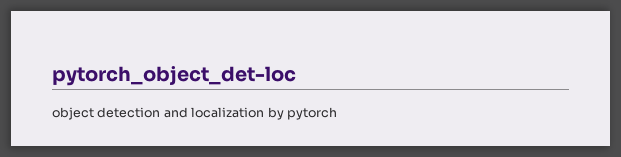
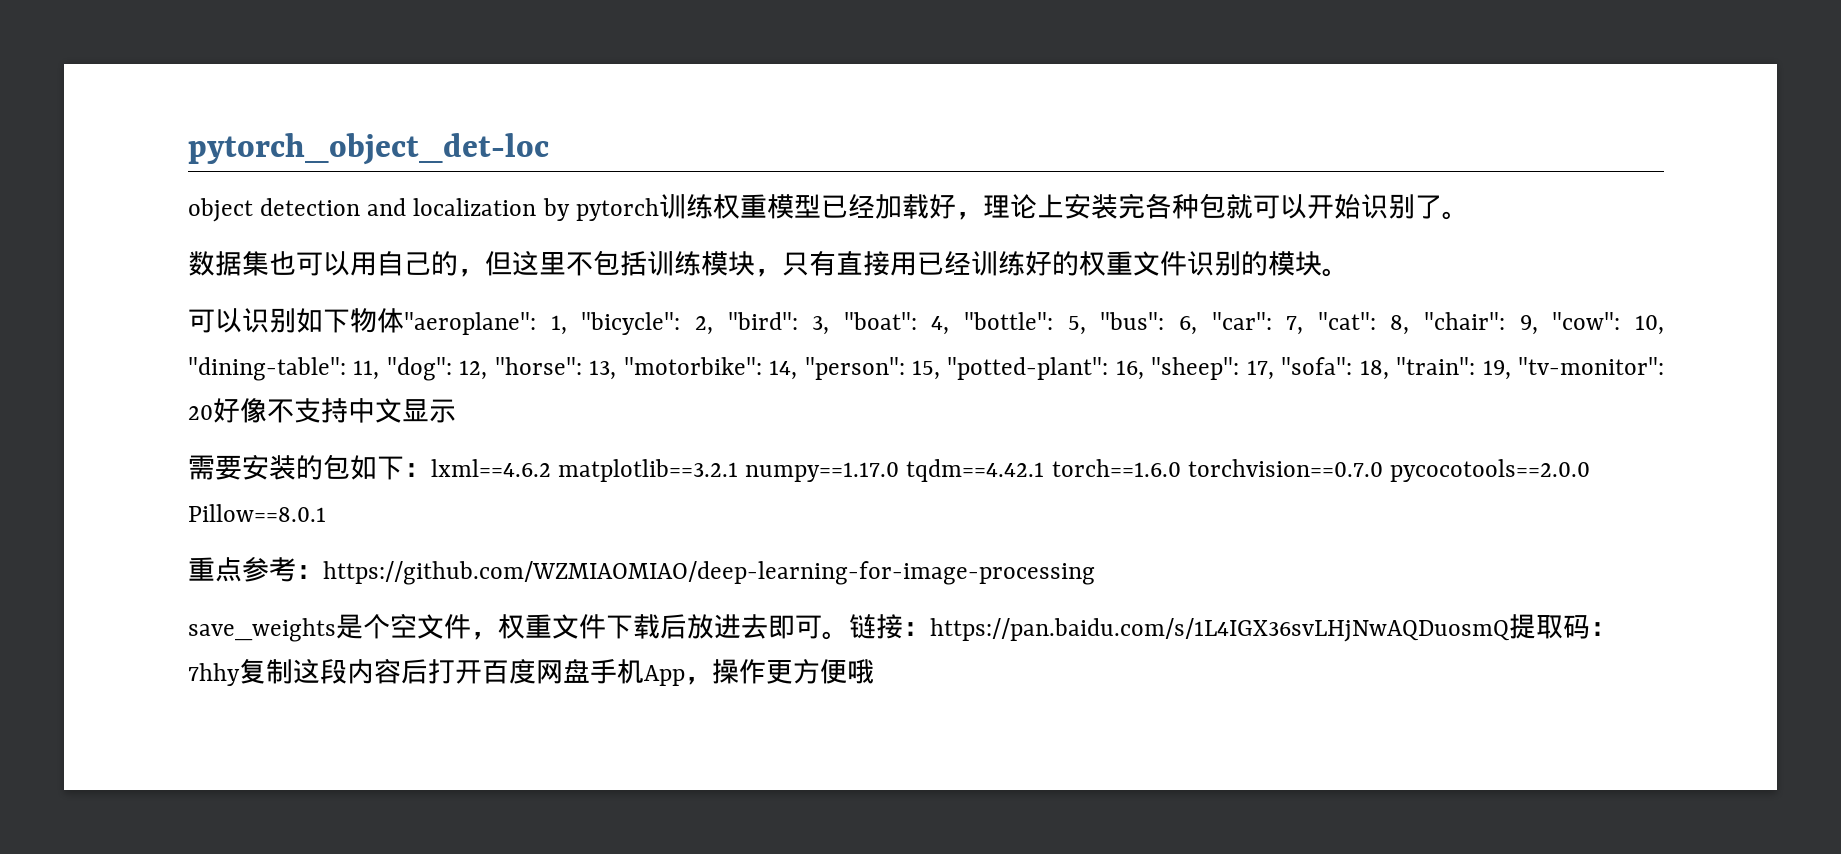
(337, 113) none -> [658,193,1469,220] [188,250,1349,277] [188,308,1664,335] [188,357,1664,381] [188,398,456,423] [188,454,1590,482] [188,504,326,522] [188,557,1095,585] [188,613,1617,642] [188,658,874,686] 训练权重模型已经加载好，理论上安装完各种包就可以开始识别了。 // 数据集也可以用自己的，但这里不包括训练模块，只有直接用已经训练好的权重文件识别的模块。 // 可以识别如下物体"aeroplane": 1, "bicycle": 2, "bird": 3, "boat": 4, "bottle": 5, "bus": 6, "car": 7, "cat": 8, "chair": 9, "cow": 10, "dining-table": 11, "dog": 12, "horse": 13, "motorbike": 14, "person": 15, "potted-plant": 16, "sheep": 17, "sofa": 18, "train": 19, "tv-monitor": 20好像不支持中文显示 // 需要安装的包如下：lxml==4.6.2 matplotlib==3.2.1 numpy==1.17.0 tqdm==4.42.1 torch==1.6.0 torchvision==0.7.0 pycocotools==2.0.0 Pillow==8.0.1 // 重点参考：https://github.com/WZMIAOMIAO/deep-learning-for-image-processing // save_weights是个空文件，权重文件下载后放进去即可。链接：https://pan.baidu.com/s/1L4IGX36svLHjNwAQDuosmQ提取码：7hhy复制这段内容后打开百度网盘手机App，操作更方便哦

